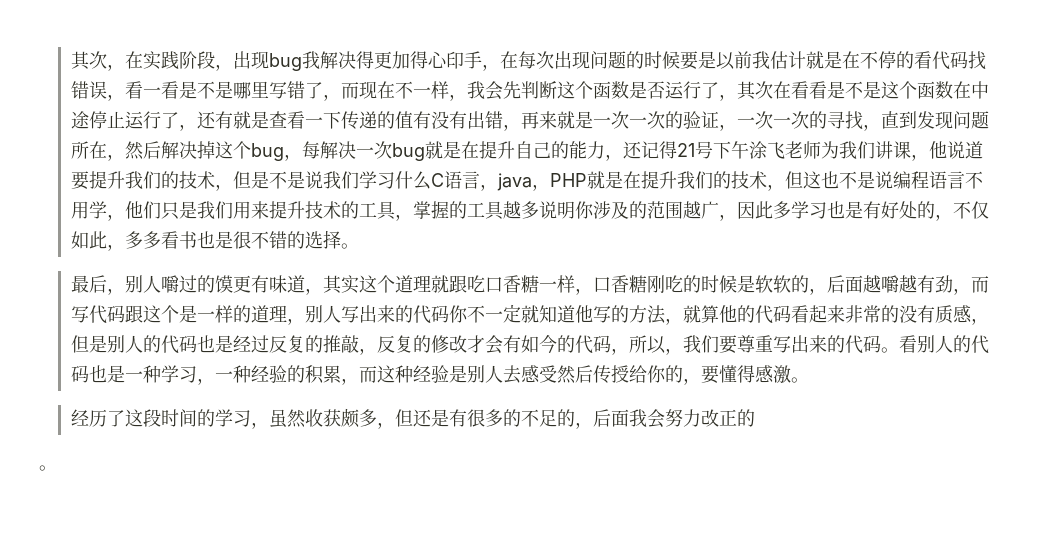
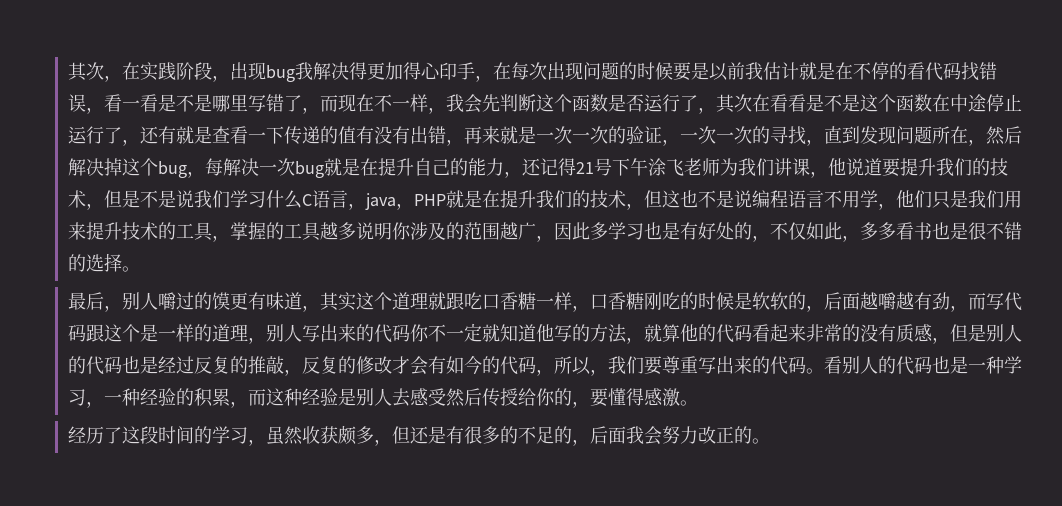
(755, 418) // -> (752, 435) none

